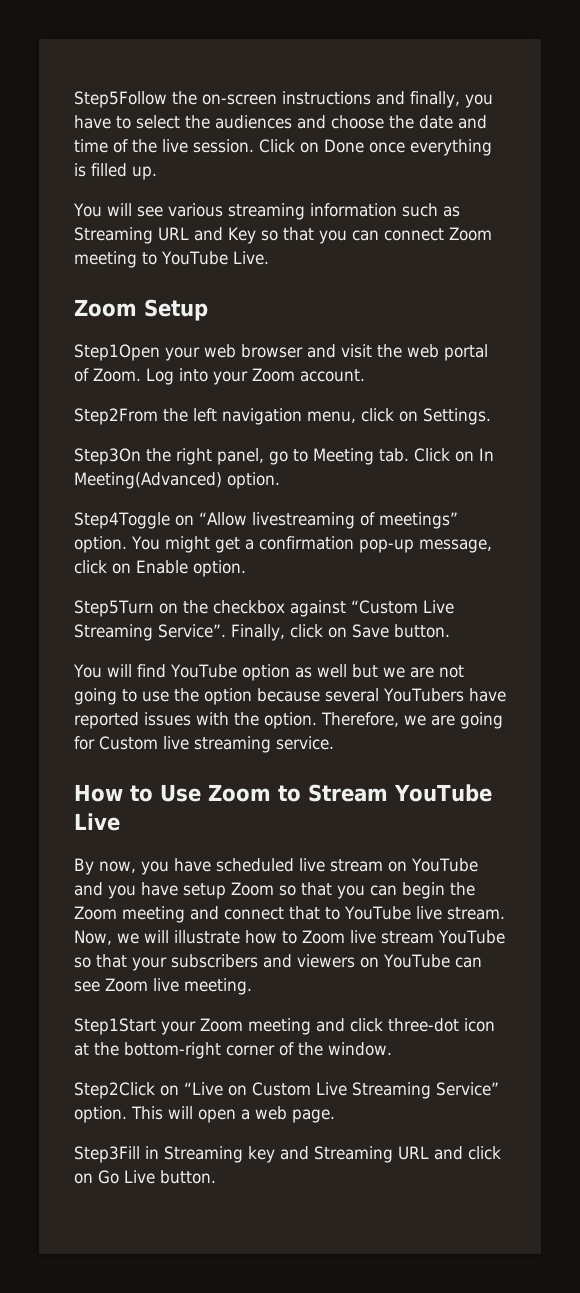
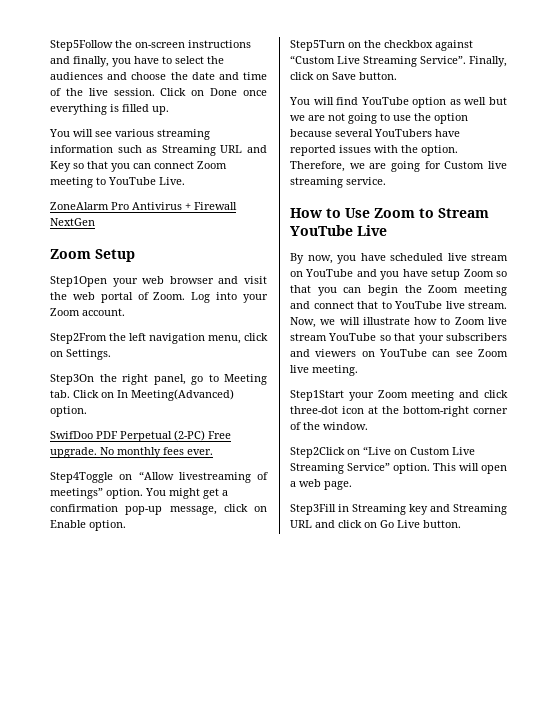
(269, 258) none -> [50,202,237,210] [50,218,95,226] // ZoneAlarm Pro Antivirus + Firewall NextGen
(280, 480) none -> [50,430,231,442] [50,447,213,458] // SwifDoo PDF Perpetual (2-PC) Free upgrade. No monthly fees ever.

